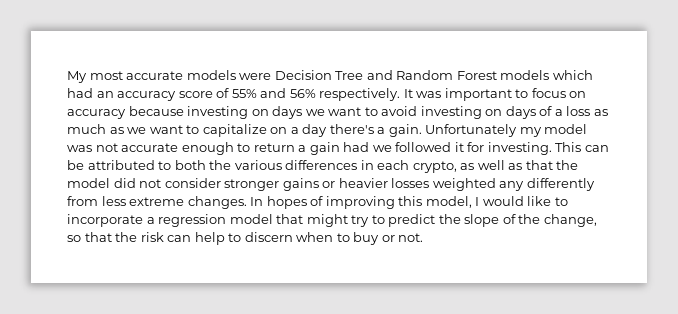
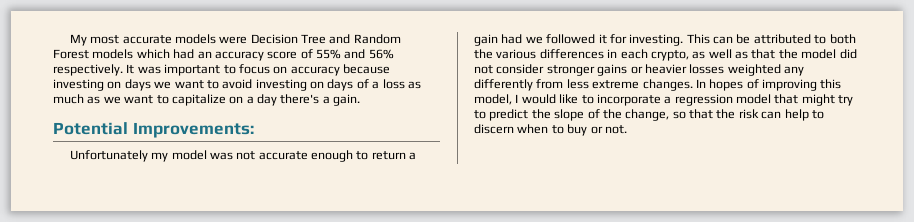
(422, 130) none -> [53,122,254,138] // Potential Improvements: //

